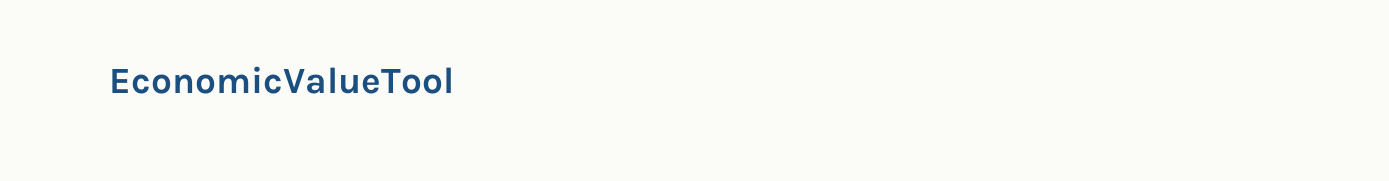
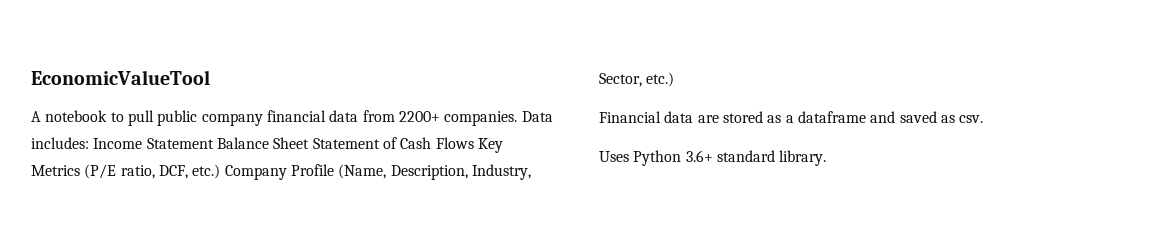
(454, 80) none -> [31,110,553,126] [31,137,503,153] [31,164,531,180] [599,72,675,87] [599,111,984,123] [599,150,827,166] // A notebook to pull public company financial data from 2200+ companies. Data includes: Income Statement Balance Sheet Statement of Cash Flows Key Metrics (P/E ratio, DCF, etc.) Company Profile (Name, Description, Industry, Sector, etc.) // Financial data are stored as a dataframe and saved as csv. // Uses Python 3.6+ standard library.

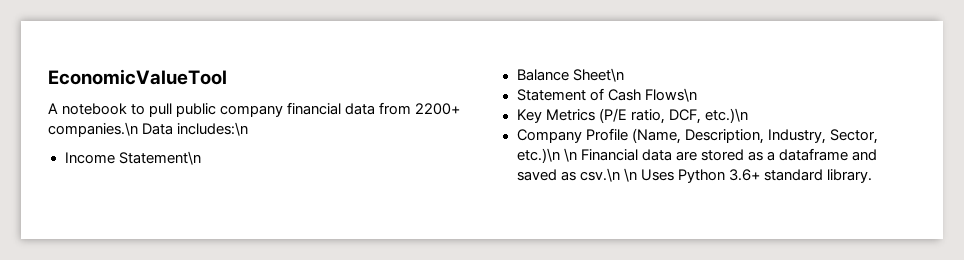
[444,111,553,126] [31,137,310,149] companies. Data includes: Income Statement Balance Sheet -> [48,122,249,137] [64,151,201,165] [516,68,624,82] companies.\n Data includes:\n // Income Statement\n // Balance Sheet\n //
[435,137,474,149] Flows -> [644,88,697,102] Flows\n //
[192,164,221,179] etc.) -> [704,108,748,123] etc.)\n //
[646,72,675,87] etc.) // -> [516,148,577,163] etc.)\n \n
[959,115,984,123] csv. // -> [579,168,637,182] csv.\n \n

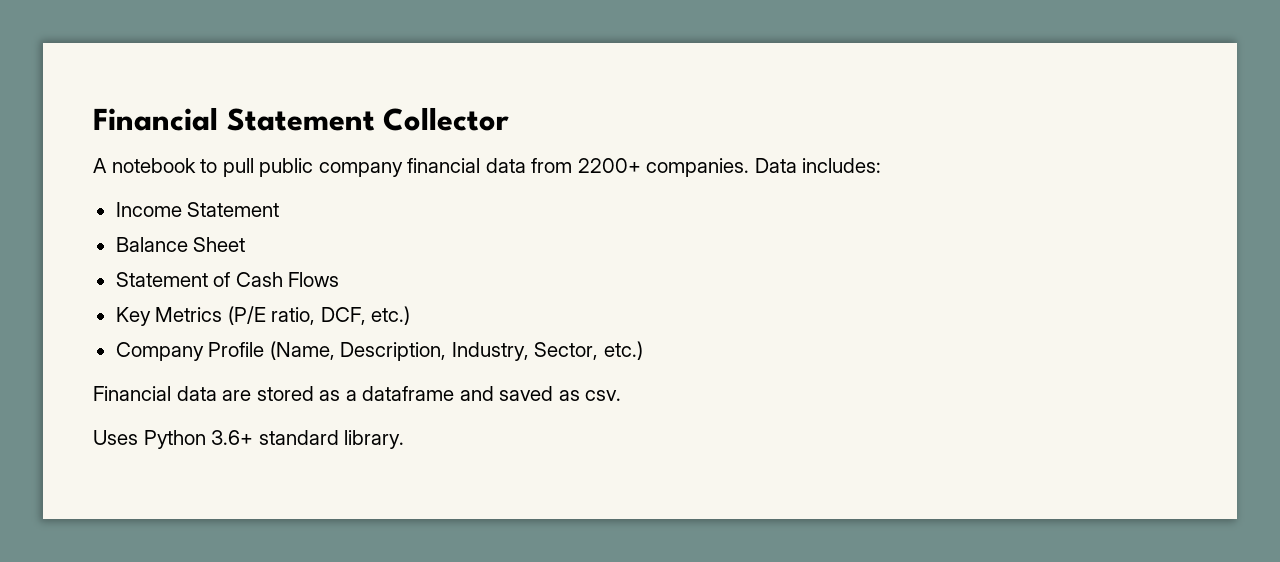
[48,69,227,85] EconomicValueTool -> [93,107,510,131] Financial Statement Collector
[48,122,249,137] companies.\n Data includes:\n -> [646,158,882,177] companies. Data includes:
[118,151,201,165] Statement\n -> [187,202,280,217] Statement
[572,68,624,82] Sheet\n -> [193,237,246,252] Sheet
[644,88,697,102] Flows\n -> [288,272,340,287] Flows
[704,108,748,123] etc.)\n -> [371,306,411,325] etc.)
[516,148,577,163] etc.)\n \n -> [603,341,643,360] etc.) //
[579,168,637,182] csv.\n \n -> [585,390,622,401] csv. //

